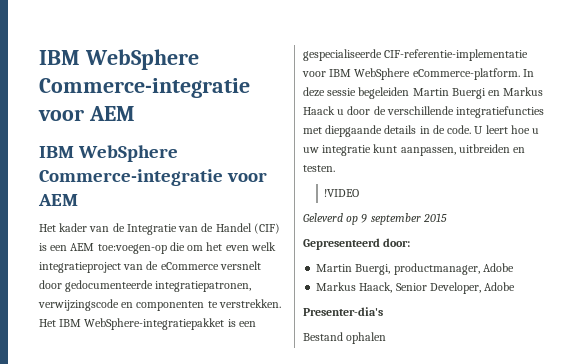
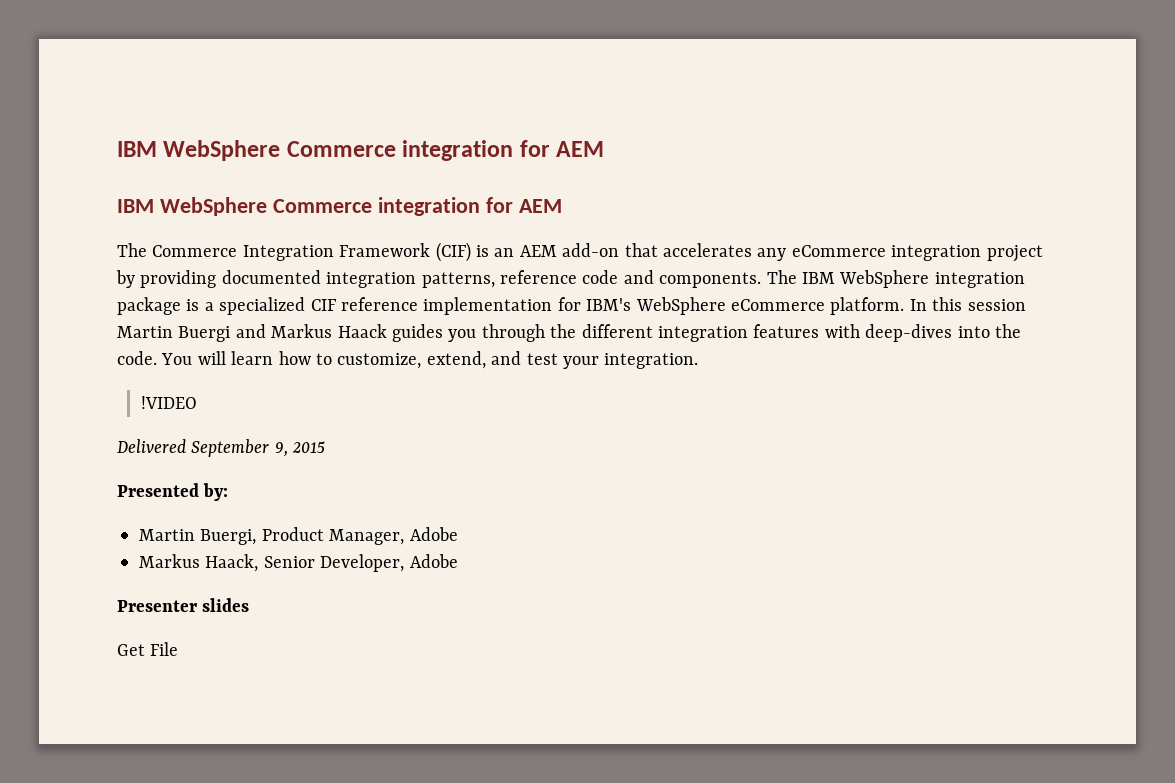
[39,49,199,70] [39,78,250,98] [38,109,84,121] IBM WebSphere Commerce-integratie voor -> [117,140,550,161] IBM WebSphere Commerce integration for
[39,169,267,186] [38,194,78,206] [39,223,280,235] [39,242,276,254] [39,261,261,273] [39,280,252,292] [38,299,281,311] [39,318,256,330] [303,49,529,61] [302,68,534,80] [303,87,410,99] Commerce-integratie voor AEM // Het kader van de Integratie van de Handel (CIF) is een AEM toe:voegen-op die om het even welk integratieproject van de eCommerce versnelt door gedocumenteerde integratiepatronen, verwijzingscode en componenten te verstrekken. Het IBM WebSphere-integratiepakket is een gespecialiseerde CIF-referentie-implementatie voor IBM WebSphere eCommerce-platform. In deze sessie begeleiden -> [272,197,562,216] [117,242,1043,262] [116,270,1025,288] [117,297,1026,315] Commerce integration for AEM // The Commerce Integration Framework (CIF) is an AEM add-on that accelerates any eCommerce integration project by providing documented integration patterns, reference code and components. The IBM WebSphere integration package is a specialized CIF reference implementation for IBM's WebSphere eCommerce platform. In this session
[488,90,501,96] en -> [235,324,266,338] and
[337,106,545,118] [303,125,540,137] [303,144,526,156] [303,165,335,172] [324,189,360,197] [303,213,421,225] u door de verschillende integratiefuncties met diepgaande details in de code. U leert hoe u uw integratie kunt aanpassen, uitbreiden en testen. // !VIDEO // Geleverd op 9 september -> [392,324,1021,342] [117,351,699,369] [141,396,198,409] [117,439,288,457] guides you through the different integration features with deep-dives into the code. You will learn how to customize, extend, and test your integration. // !VIDEO // Delivered September 9,
[303,238,411,250] Gepresenteerd door: -> [117,483,229,501] Presented by:
[393,263,480,275] productmanager, -> [261,527,405,545] Product Manager,
[303,307,383,316] [303,332,387,344] Presenter-dia's // Bestand ophalen -> [117,598,250,612] [117,642,179,656] Presenter slides // Get File

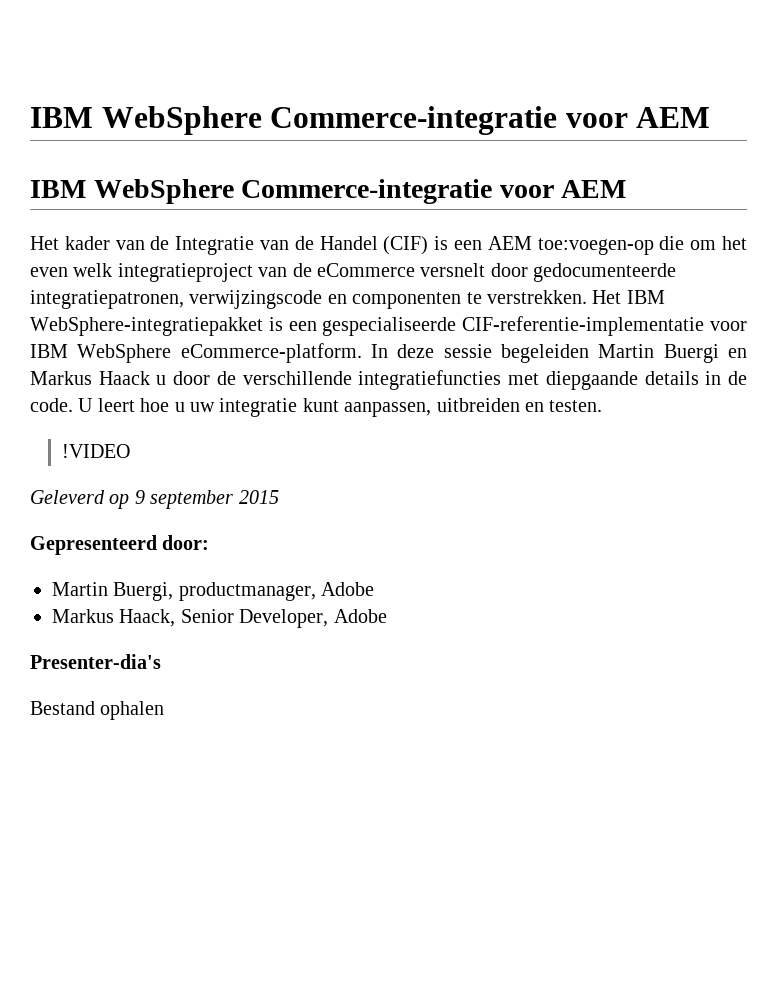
[117,140,550,161] IBM WebSphere Commerce integration for -> [30,106,628,135] IBM WebSphere Commerce-integratie voor
[272,197,562,216] [117,242,1043,262] [116,270,1025,288] [117,297,1026,315] Commerce integration for AEM // The Commerce Integration Framework (CIF) is an AEM add-on that accelerates any eCommerce integration project by providing documented integration patterns, reference code and components. The IBM WebSphere integration package is a specialized CIF reference implementation for IBM's WebSphere eCommerce platform. In this session -> [241,179,627,204] [30,236,747,255] [30,263,677,282] [30,290,665,309] [30,316,747,336] [30,343,589,363] Commerce-integratie voor AEM // Het kader van de Integratie van de Handel (CIF) is een AEM toe:voegen-op die om het even welk integratieproject van de eCommerce versnelt door gedocumenteerde integratiepatronen, verwijzingscode en componenten te verstrekken. Het IBM WebSphere-integratiepakket is een gespecialiseerde CIF-referentie-implementatie voor IBM WebSphere eCommerce-platform. In deze sessie begeleiden
[235,324,266,338] and -> [728,348,747,358] en
[392,324,1021,342] [117,351,699,369] [141,396,198,409] [117,439,288,457] guides you through the different integration features with deep-dives into the code. You will learn how to customize, extend, and test your integration. // !VIDEO // Delivered September 9, -> [156,370,748,390] [30,398,603,417] [62,444,131,458] [30,490,234,509] u door de verschillende integratiefuncties met diepgaande details in de code. U leert hoe u uw integratie kunt aanpassen, uitbreiden en testen. // !VIDEO // Geleverd op 9 september
[117,483,229,501] Presented by: -> [30,535,210,555] Gepresenteerd door:
[261,527,405,545] Product Manager, -> [178,582,316,601] productmanager,
[117,598,250,612] [117,642,179,656] Presenter slides // Get File -> [30,654,161,669] [30,701,165,720] Presenter-dia's // Bestand ophalen

